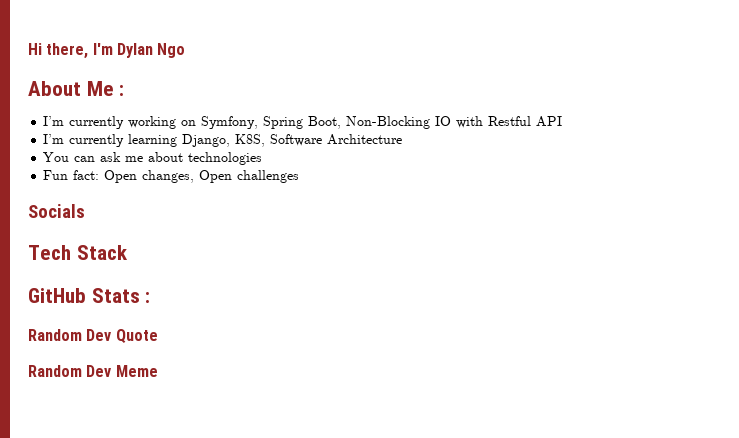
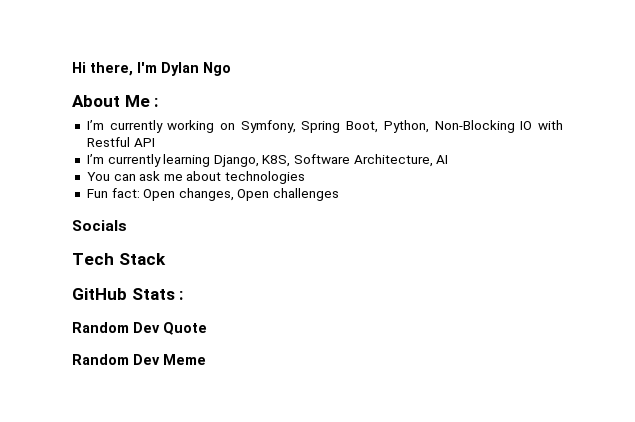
(342, 122) none -> [383,120,429,133] Python,
[327,134,403,145] Architecture -> [353,154,449,167] Architecture, AI

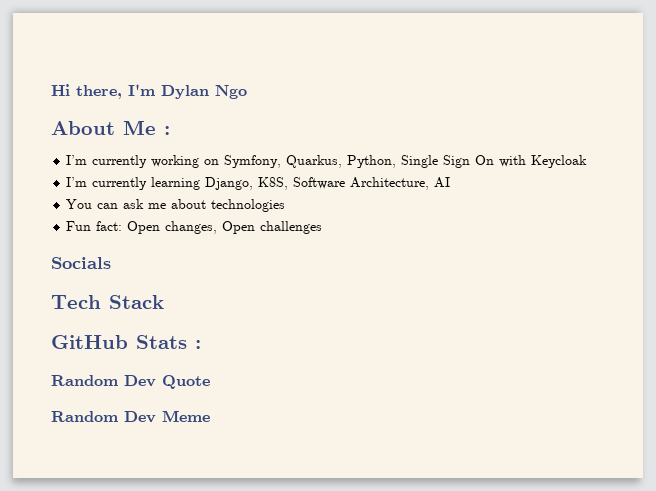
[301,120,563,133] [86,137,155,147] Spring Boot, Python, Non-Blocking IO with Restful API -> [286,155,588,168] Quarkus, Python, Single Sign On with Keycloak

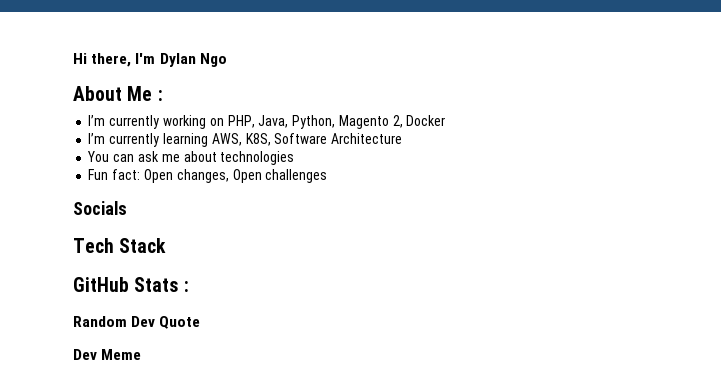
[224,155,588,168] Symfony, Quarkus, Python, Single Sign On with Keycloak -> [227,115,446,129] PHP, Java, Python, Magento 2, Docker
[205,177,254,190] Django, -> [211,133,242,146] AWS,
[350,177,451,190] Architecture, AI -> [331,133,403,144] Architecture
[51,411,118,422] Random -> (201, 322) none

